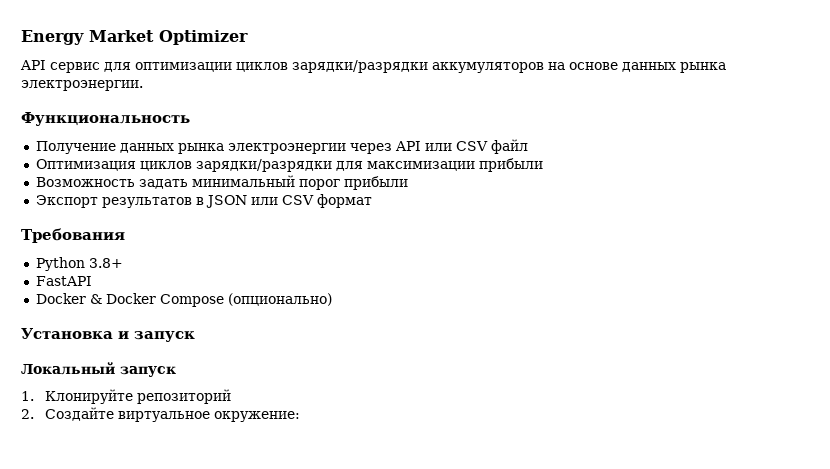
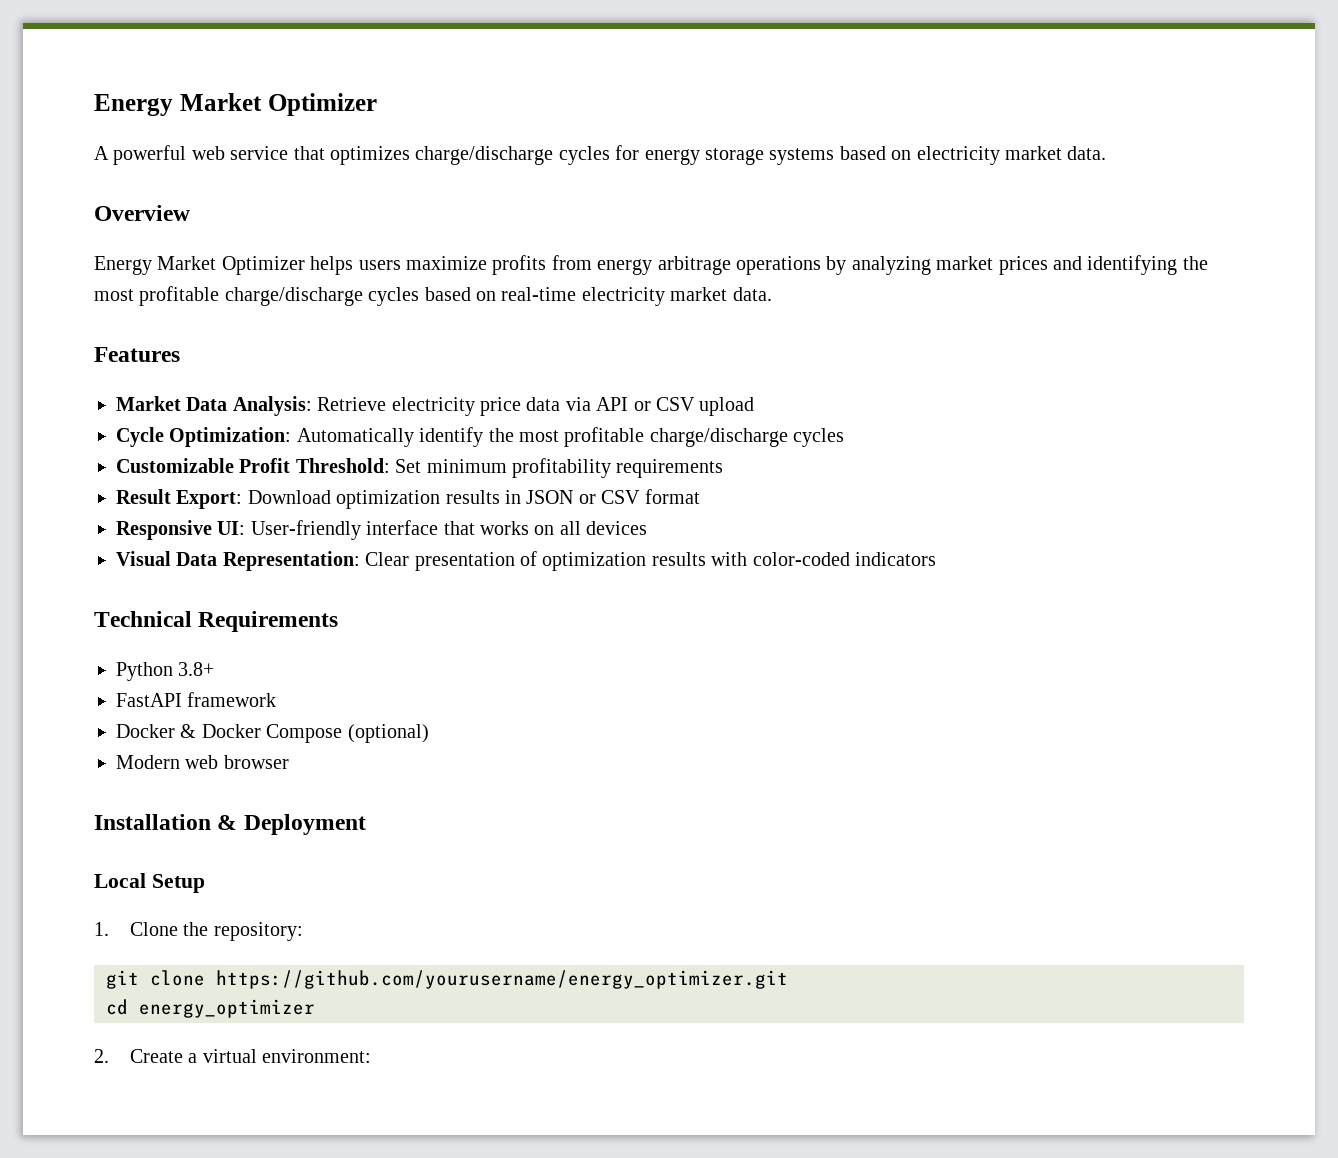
[20,60,726,73] [21,80,143,91] [21,112,190,126] [35,139,528,154] [35,158,543,172] [35,175,408,190] [35,194,372,208] [21,228,125,243] API сервис для оптимизации циклов зарядки/разрядки аккумуляторов на основе данных рынка электроэнергии. // Функциональность // Получение данных рынка электроэнергии через API или CSV файл // Оптимизация циклов зарядки/разрядки для максимизации прибыли // Возможность задать минимальный порог прибыли // Экспорт результатов в JSON или CSV формат // Требования -> [94,145,1107,165] [94,205,190,221] [94,255,1208,275] [94,286,772,306] [94,347,180,362] [116,396,755,416] [116,427,845,447] [116,458,724,478] [116,489,700,509] [116,520,648,540] [116,551,936,571] [94,611,339,632] A powerful web service that optimizes charge/discharge cycles for energy storage systems based on electricity market data. // Overview // Energy Market Optimizer helps users maximize profits from energy arbitrage operations by analyzing market prices and identifying the most profitable charge/discharge cycles based on real-time electricity market data. // Features // Market Data Analysis: Retrieve electricity price data via API or CSV upload // Cycle Optimization: Automatically identify the most profitable charge/discharge cycles // Customizable Profit Threshold: Set minimum profitability requirements // Result Export: Download optimization results in JSON or CSV format // Responsive UI: User-friendly interface that works on all devices // Visual Data Representation: Clear presentation of optimization results with color-coded indicators // Technical Requirements
(92, 281) none -> [187,692,277,707] framework
[227,293,332,306] [21,328,195,342] [21,362,176,377] [21,389,232,404] [21,407,301,422] (опционально) // Установка и запуск // Локальный запуск // 1. Клонируйте репозиторий // 2. Создайте виртуальное окружение: -> [347,724,429,743] [116,755,289,769] [94,814,366,835] [94,873,205,893] [94,922,303,941] [106,970,788,989] [106,999,315,1018] [94,1049,372,1063] (optional) // Modern web browser // Installation & Deployment // Local Setup // 1. Clone the repository: // git clone https://github.com/yourusername/energy_optimizer.git // cd energy_optimizer // 2. Create a virtual environment:

